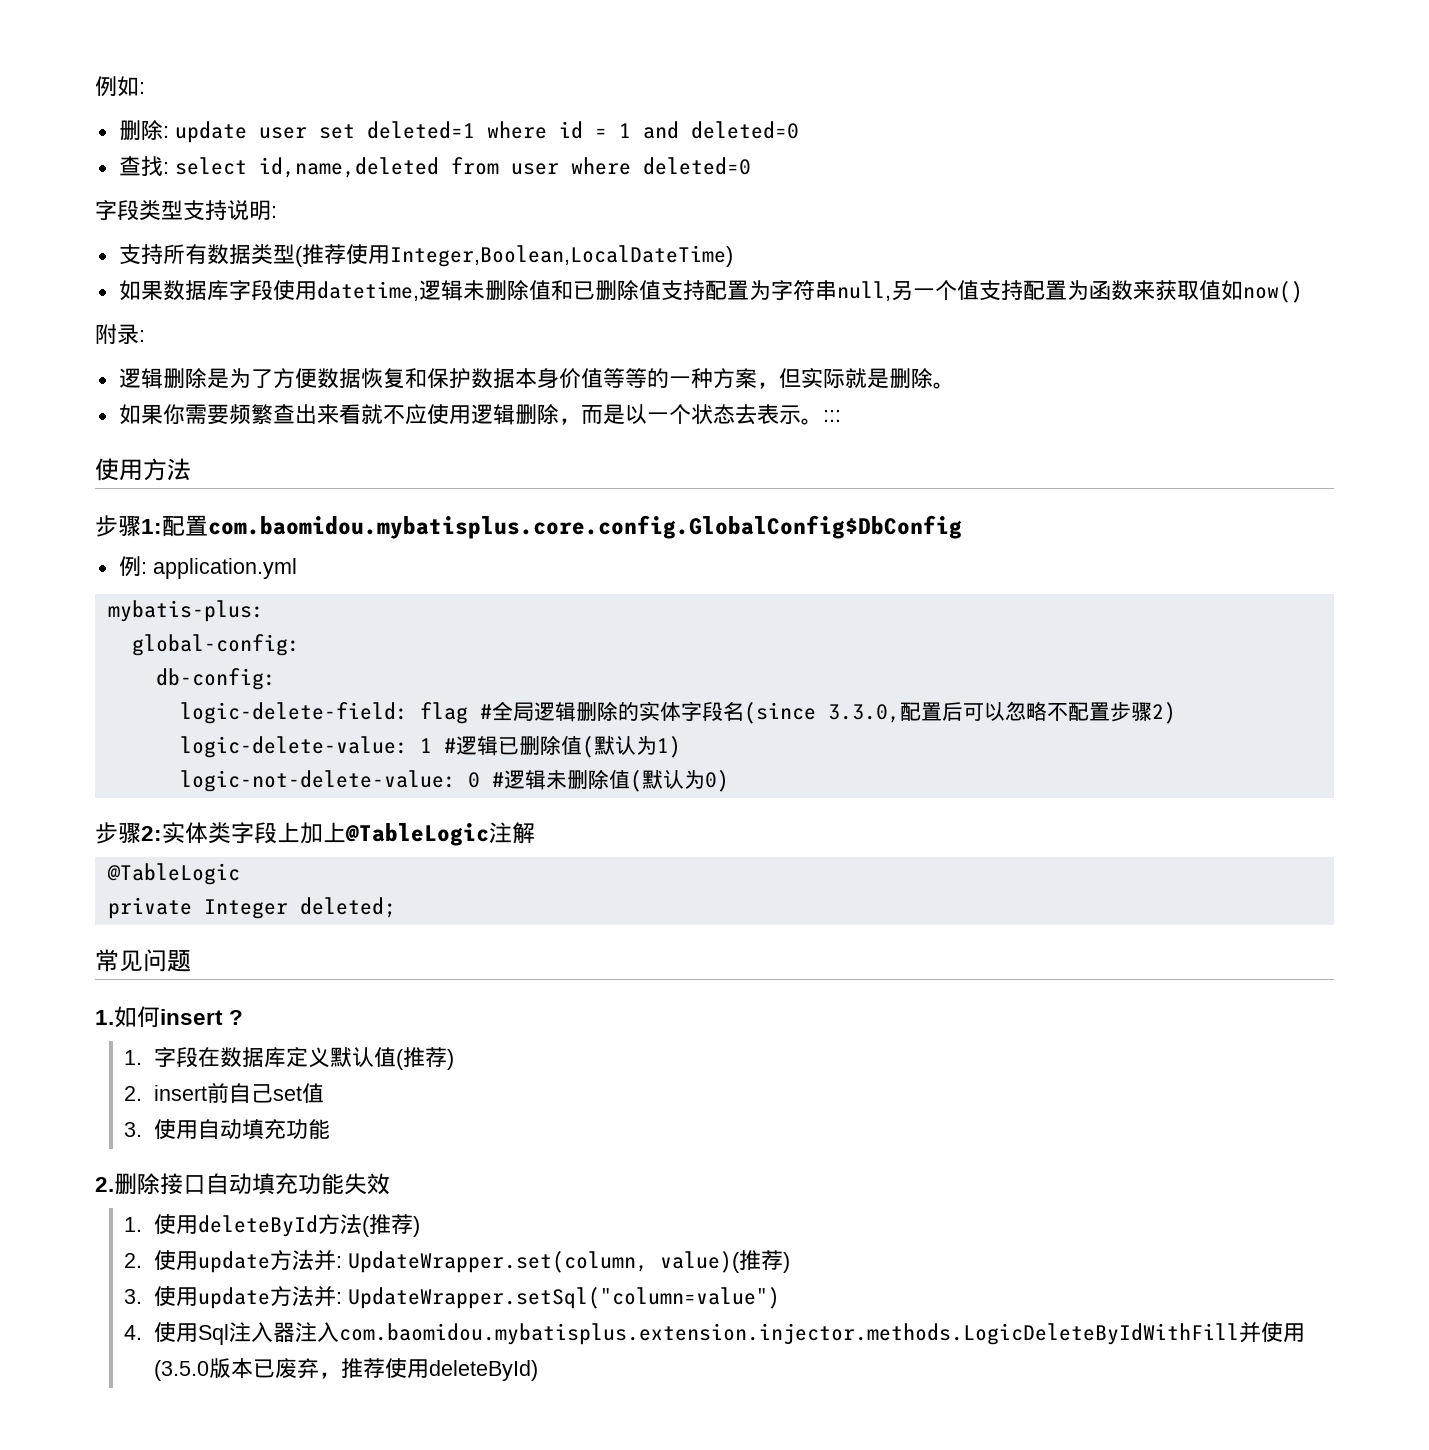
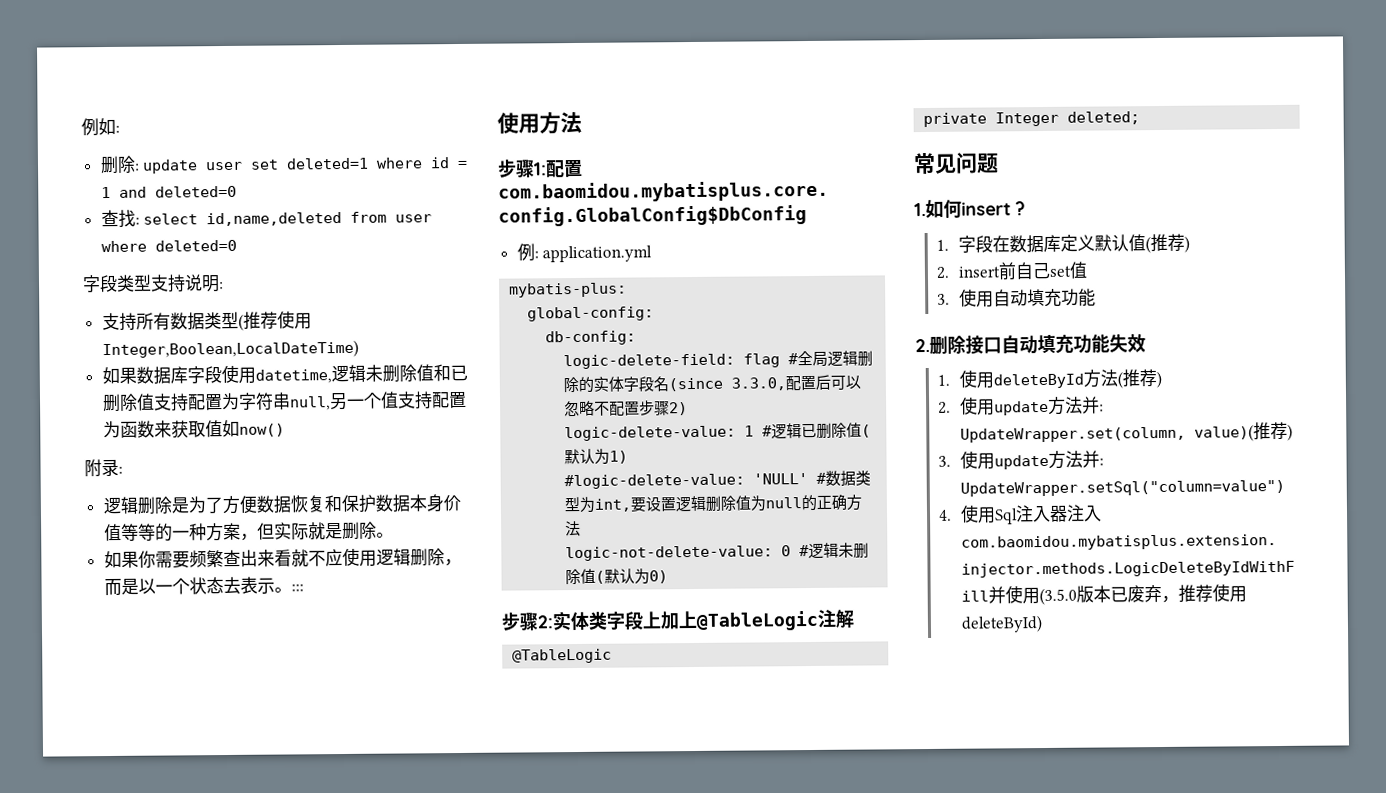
(681, 747) none -> [564,470,872,490] [564,494,863,513] [565,520,582,537] // #logic-delete-value: 'NULL' #数据类型为int,要设置逻辑删除值为null的正确方法

